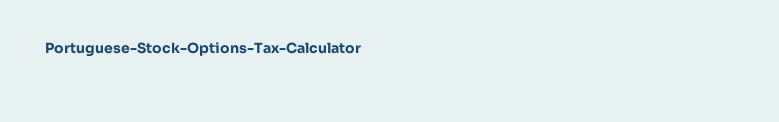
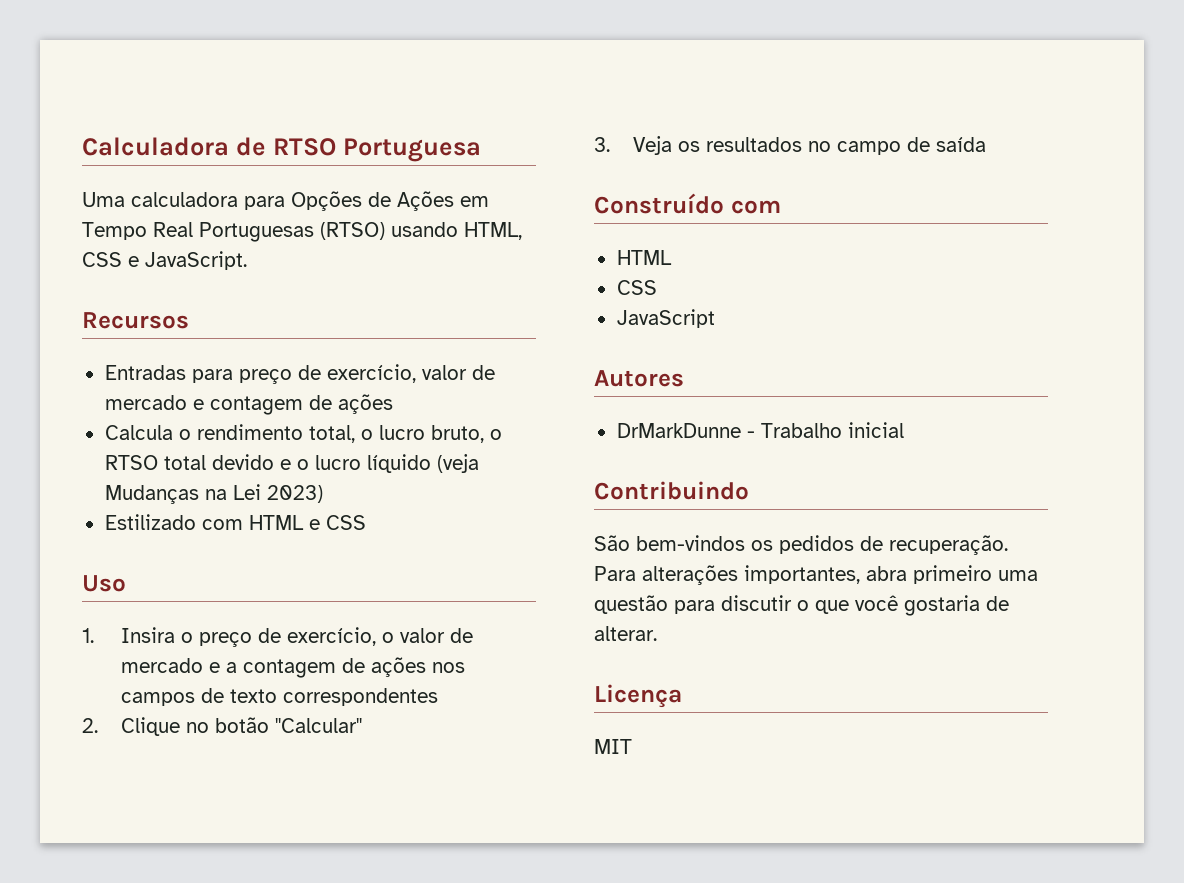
[45,42,361,57] Portuguese-Stock-Options-Tax-Calculator -> [82,137,481,162] [82,191,489,211] [82,222,522,242] [82,251,247,270] [82,312,189,329] [104,364,495,384] [104,394,393,415] [104,424,502,443] [104,454,479,473] [104,484,323,504] [104,514,366,530] [82,575,126,592] [82,627,473,647] [120,657,465,678] [120,688,438,706] [82,717,362,736] [594,136,986,155] [594,193,781,214] [616,250,672,265] [616,280,657,295] [616,309,715,328] [594,370,684,387] [616,422,904,438] [594,481,749,500] [594,535,1008,555] [594,565,1038,585] [594,595,1009,616] [594,626,657,641] [594,684,682,708] [594,739,632,754] Calculadora de RTSO Portuguesa // Uma calculadora para Opções de Ações em Tempo Real Portuguesas (RTSO) usando HTML, CSS e JavaScript. // Recursos // Entradas para preço de exercício, valor de mercado e contagem de ações // Calcula o rendimento total, o lucro bruto, o RTSO total devido e o lucro líquido (veja Mudanças na Lei 2023) // Estilizado com HTML e CSS // Uso // 1. Insira o preço de exercício, o valor de mercado e a contagem de ações nos campos de texto correspondentes // 2. Clique no botão "Calcular" // 3. Veja os resultados no campo de saída // Construído com // HTML // CSS // JavaScript // Autores // DrMarkDunne - Trabalho inicial // Contribuindo // São bem-vindos os pedidos de recuperação. Para alterações importantes, abra primeiro uma questão para discutir o que você gostaria de alterar. // Licença // MIT

